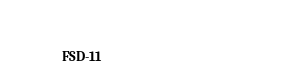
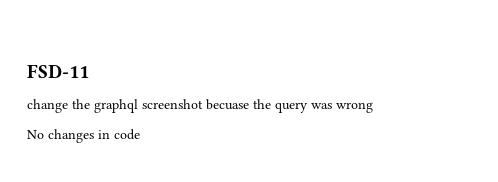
(102, 56) none -> [27,99,373,113] [27,129,140,143] // change the graphql screenshot becuase the query was wrong // No changes in code

